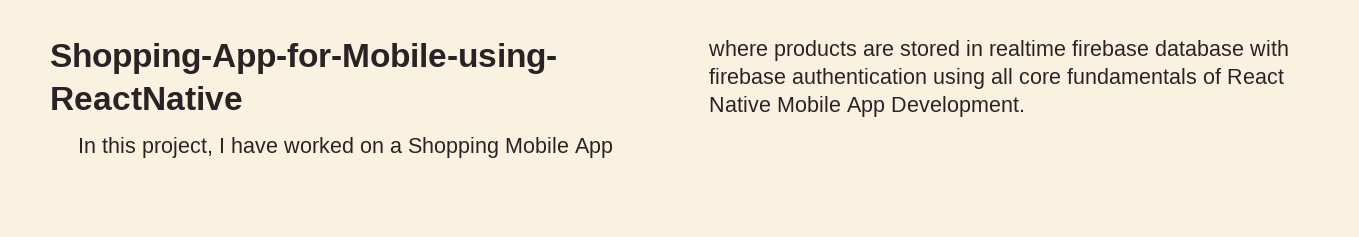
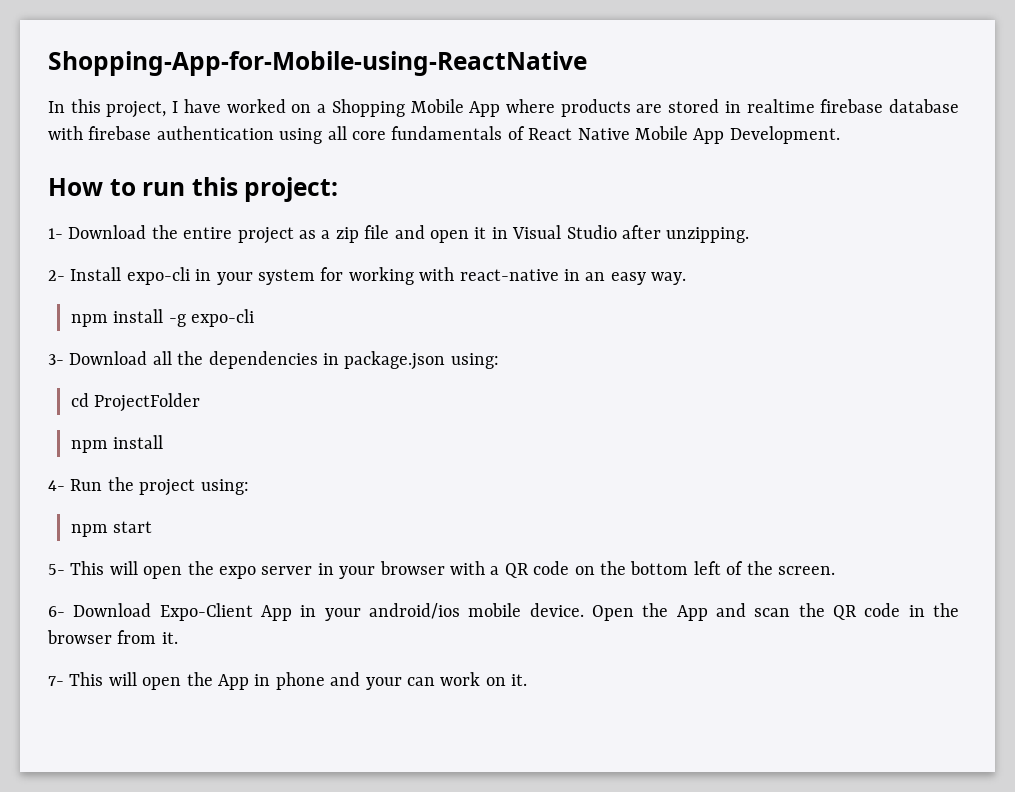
(1025, 106) none -> [48,177,339,202] [48,225,750,244] [48,267,687,285] [70,309,255,327] [48,351,499,370] [70,393,201,412] [70,435,164,453] [48,477,249,496] [70,521,153,537] [48,561,835,579] [48,603,960,621] [47,630,178,644] [48,672,528,690] // How to run this project: // 1- Download the entire project as a zip file and open it in Visual Studio after unzipping. // 2- Install expo-cli in your system for working with react-native in an easy way. // npm install -g expo-cli // 3- Download all the dependencies in package.json using: // cd ProjectFolder // npm install // 4- Run the project using: // npm start // 5- This will open the expo server in your browser with a QR code on the bottom left of the screen. // 6- Download Expo-Client App in your android/ios mobile device. Open the App and scan the QR code in the browser from it. // 7- This will open the App in phone and your can work on it.

